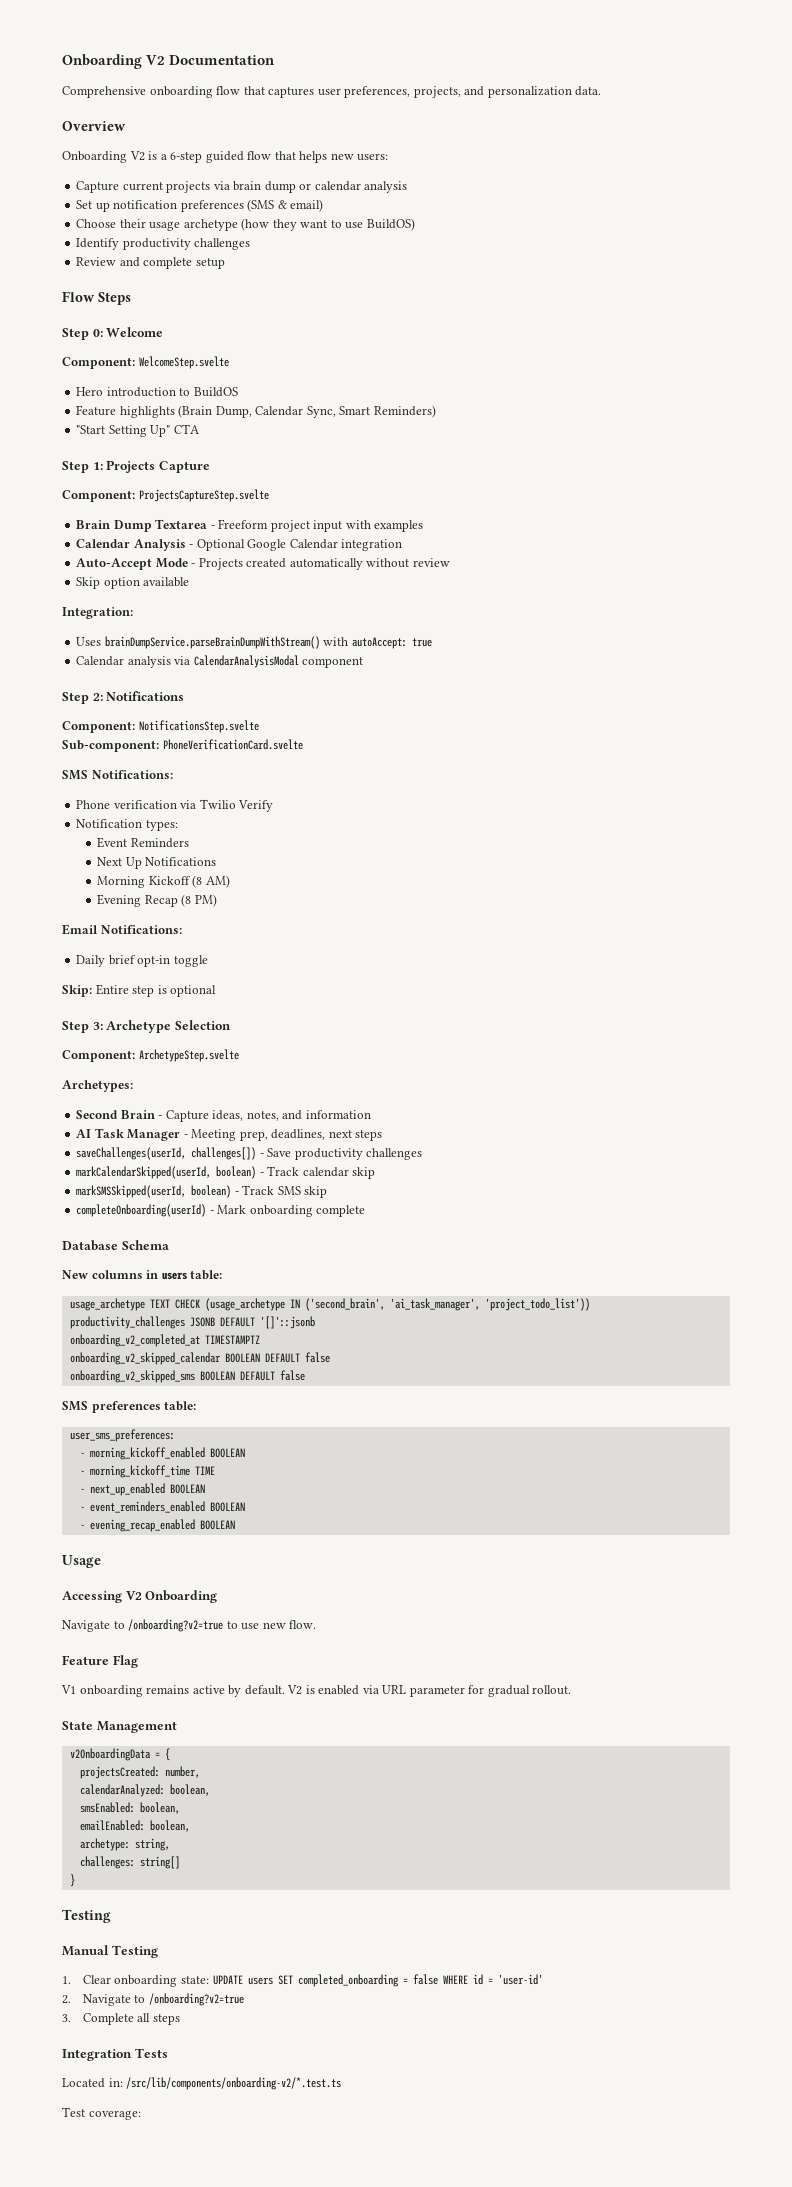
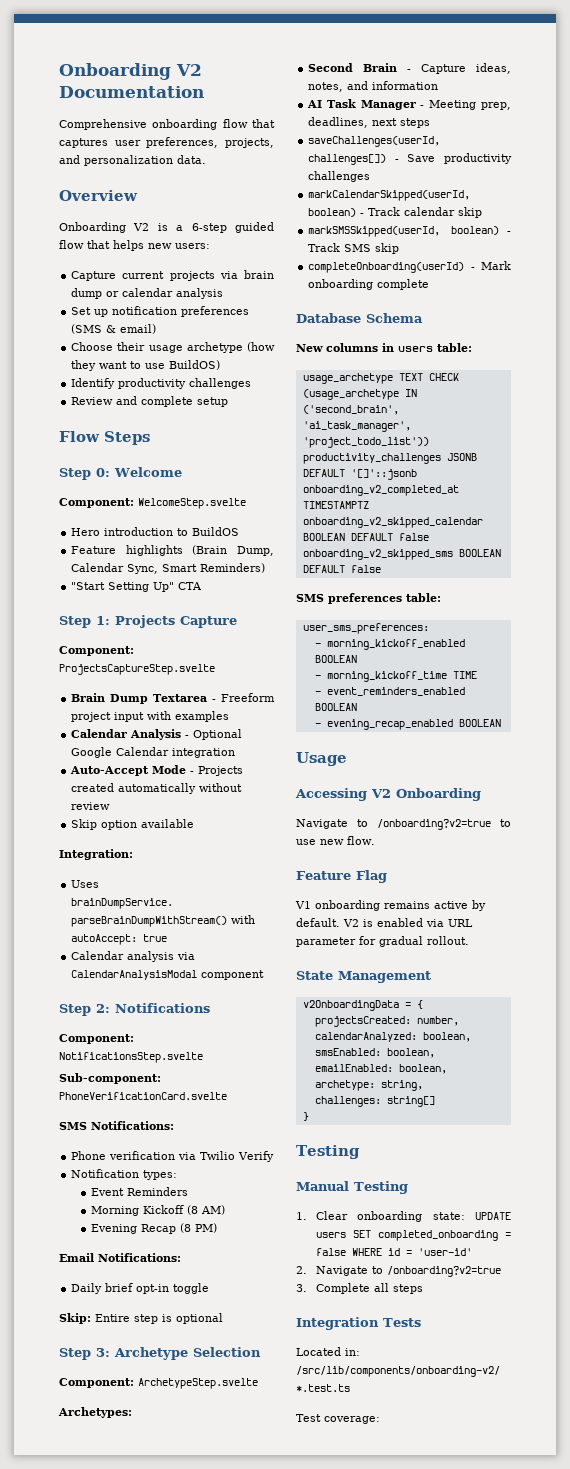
[97,857,217,869] // Next Up Notifications -> (189, 1191) none
[79,1483,205,1496] // - next_up_enabled BOOLEAN -> (477, 675) none

